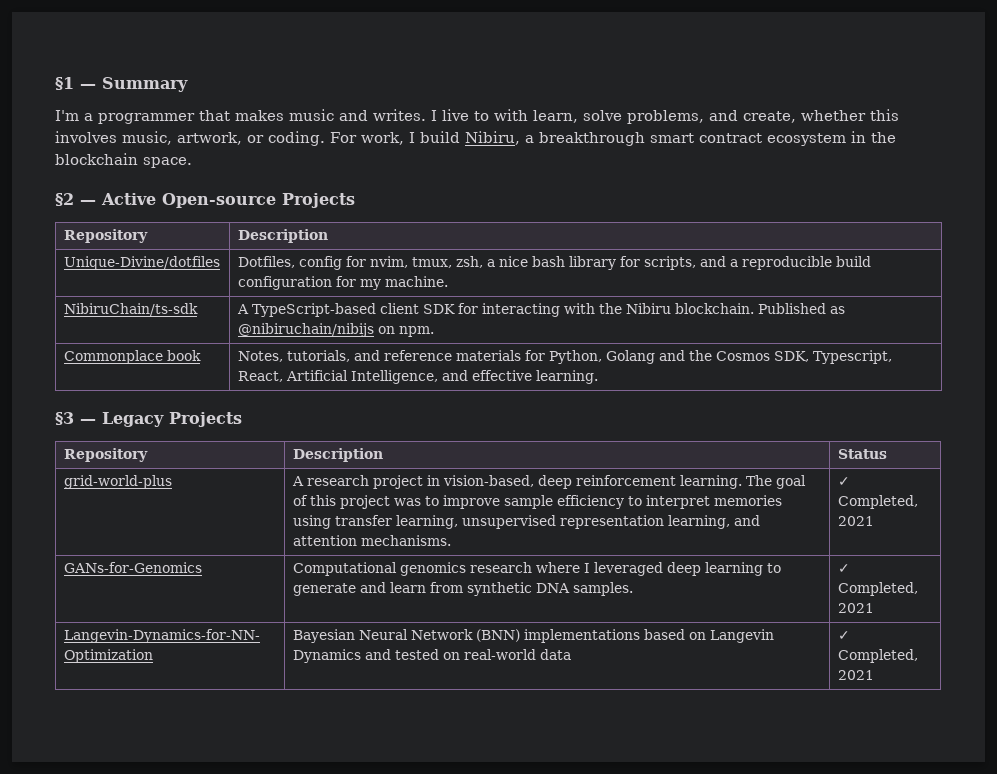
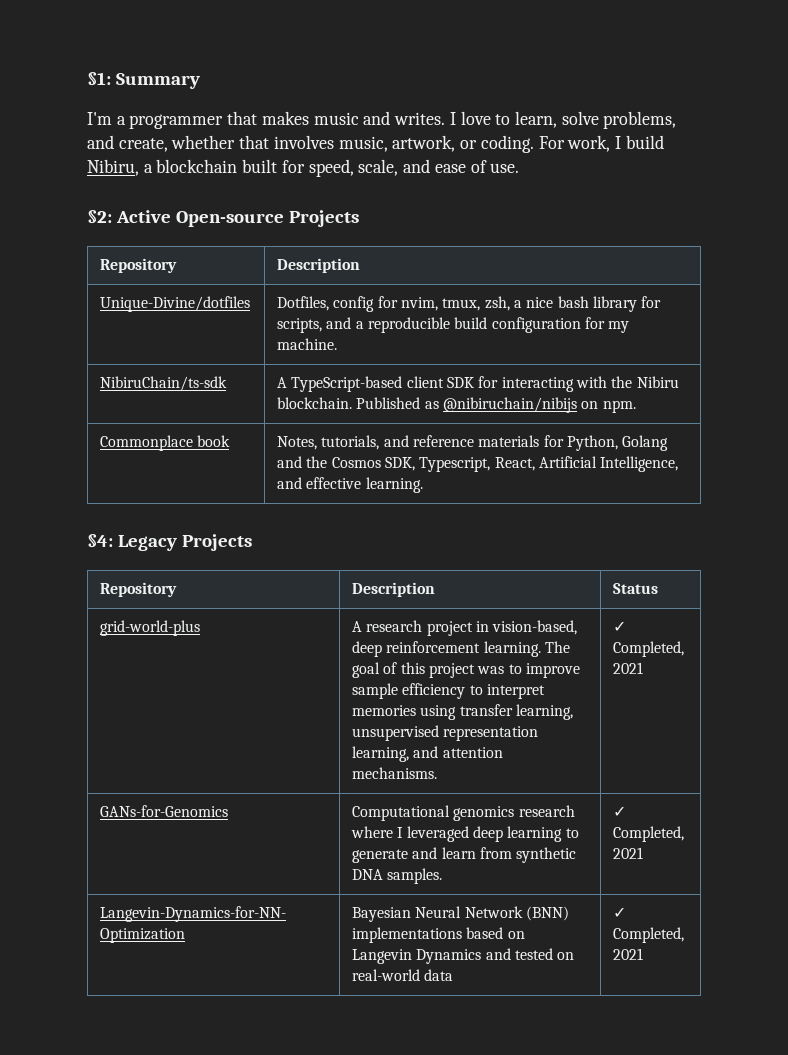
[55,77,96,90] §1 — -> [87,72,111,86] §1:
[442,109,528,121] live to with -> [460,111,511,125] love to
[870,109,899,121] this -> [239,135,270,149] that
[539,131,896,146] [55,153,192,168] [55,193,96,206] breakthrough smart contract ecosystem in the blockchain space. // §2 — -> [156,159,520,177] [87,210,112,224] blockchain built for speed, scale, and ease of use. // §2:
[55,412,96,425] §3 — -> [87,534,113,548] §4:

